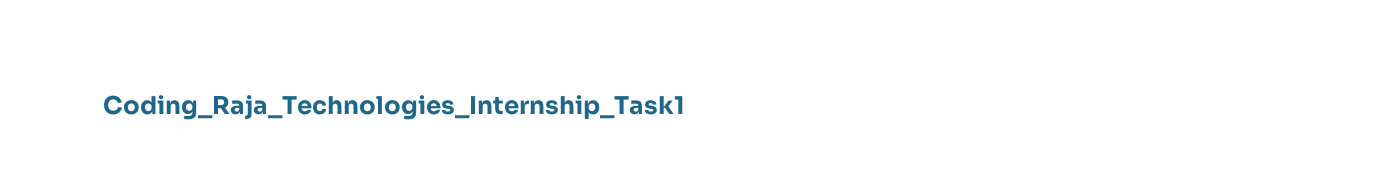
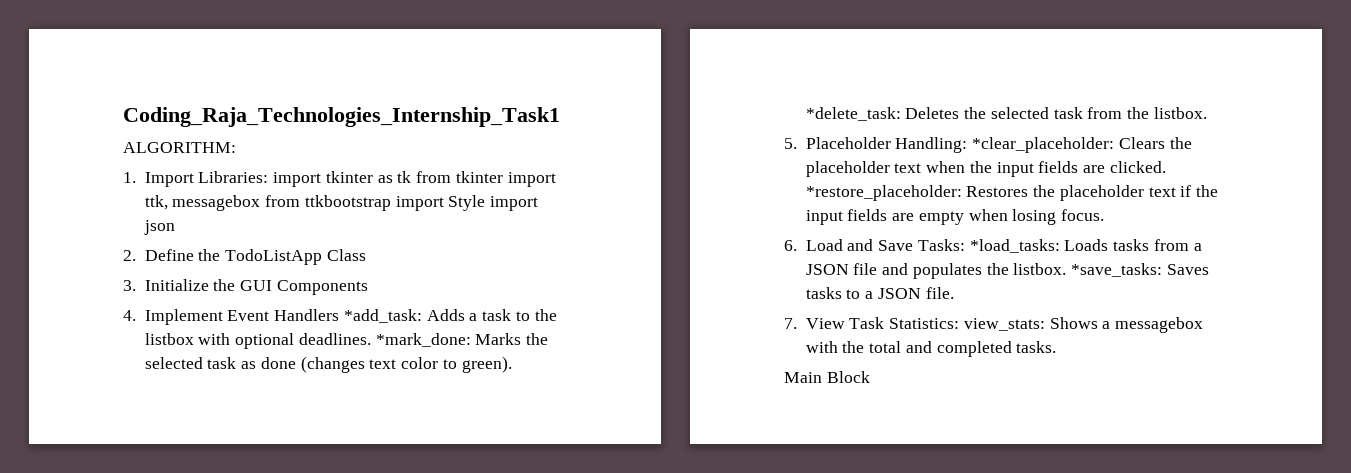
(684, 107) none -> [123,142,236,153] [123,171,556,187] [144,195,539,211] [143,220,175,235] [123,249,366,265] [123,279,368,295] [123,309,557,325] [144,333,549,349] [144,356,512,373] [805,107,1207,121] [784,137,1192,153] [805,161,1166,177] [805,185,1219,201] [805,209,1105,225] [784,239,1202,253] [805,263,1209,279] [805,287,954,299] [784,317,1204,333] [805,341,1057,357] [784,371,870,383] // ALGORITHM: // 1. Import Libraries: import tkinter as tk from tkinter import ttk, messagebox from ttkbootstrap import Style import json // 2. Define the TodoListApp Class // 3. Initialize the GUI Components // 4. Implement Event Handlers *add_task: Adds a task to the listbox with optional deadlines. *mark_done: Marks the selected task as done (changes text color to green). *delete_task: Deletes the selected task from the listbox. // 5. Placeholder Handling: *clear_placeholder: Clears the placeholder text when the input fields are clicked. *restore_placeholder: Restores the placeholder text if the input fields are empty when losing focus. // 6. Load and Save Tasks: *load_tasks: Loads tasks from a JSON file and populates the listbox. *save_tasks: Saves tasks to a JSON file. // 7. View Task Statistics: view_stats: Shows a messagebox with the total and completed tasks. // Main Block

